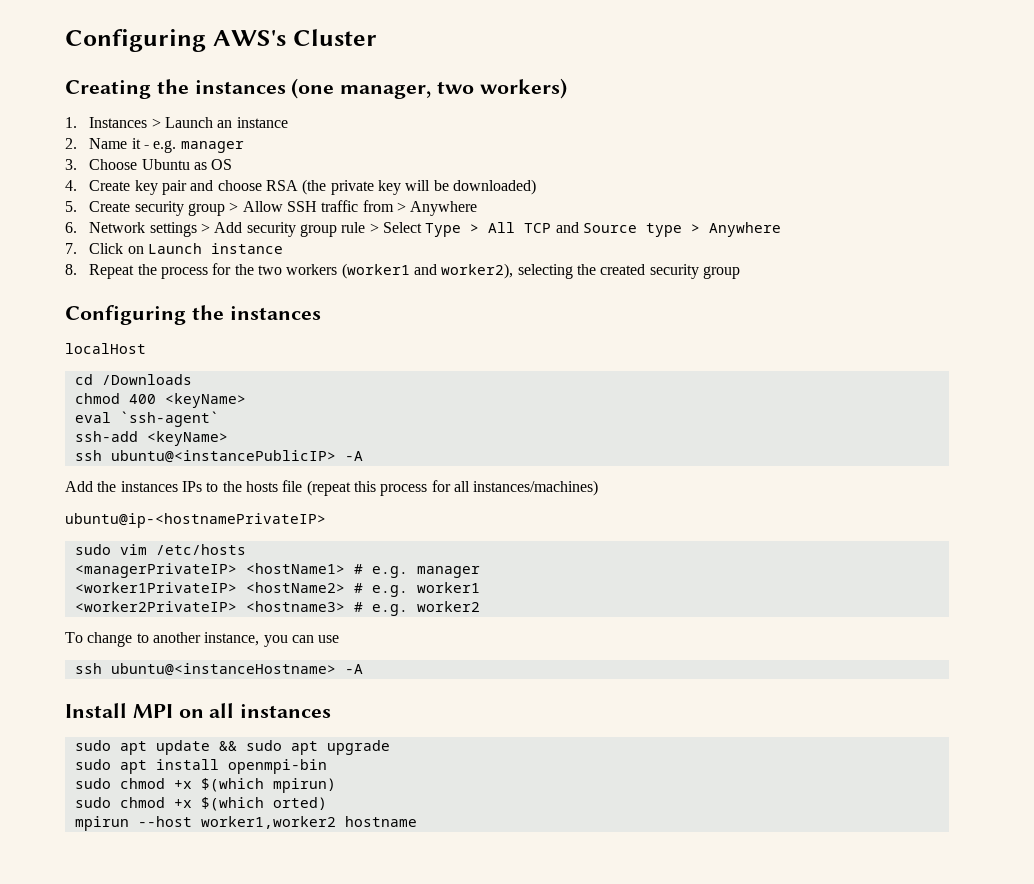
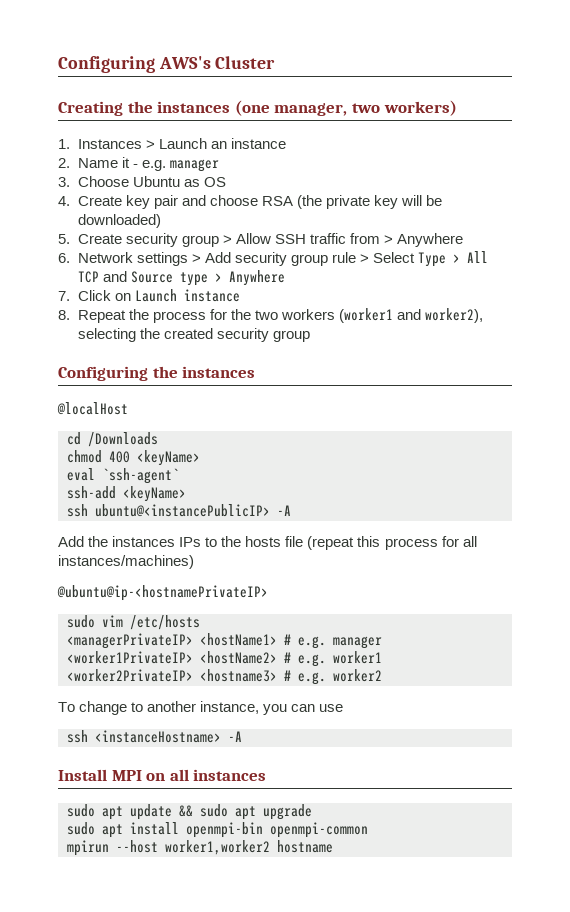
[65,343,146,354] localHost -> [57,402,128,415] @localHost
[65,513,326,528] ubuntu@ip-<hostnamePrivateIP> -> [57,585,268,601] @ubuntu@ip-<hostnamePrivateIP>
[110,663,336,676] ubuntu@<instanceHostname> -> [95,730,221,743] <instanceHostname>
[74,778,336,793] [74,797,327,811] // sudo chmod +x $(which mpirun) // sudo chmod +x $(which orted) -> [270,822,368,838] openmpi-common

